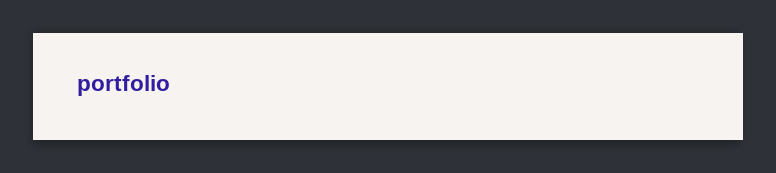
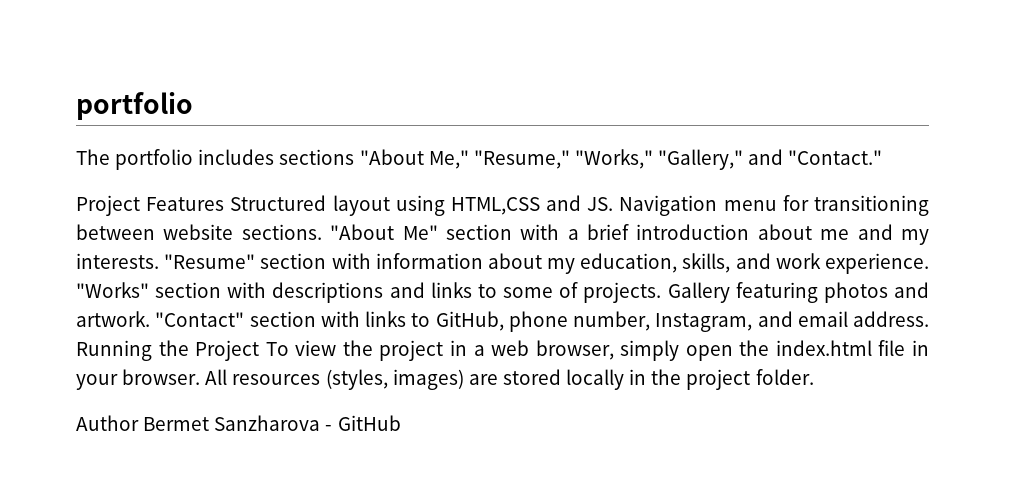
[77,75,170,96] portfolio -> [76,92,193,120] [76,149,883,170] [76,195,930,216] [76,224,929,245] [76,253,930,274] [76,282,929,303] [76,311,929,332] [76,340,929,361] [76,369,814,390] [76,415,401,431] portfolio // The portfolio includes sections "About Me," "Resume," "Works," "Gallery," and "Contact." // Project Features Structured layout using HTML,CSS and JS. Navigation menu for transitioning between website sections. "About Me" section with a brief introduction about me and my interests. "Resume" section with information about my education, skills, and work experience. "Works" section with descriptions and links to some of projects. Gallery featuring photos and artwork. "Contact" section with links to GitHub, phone number, Instagram, and email address. Running the Project To view the project in a web browser, simply open the index.html file in your browser. All resources (styles, images) are stored locally in the project folder. // Author Bermet Sanzharova - GitHub

